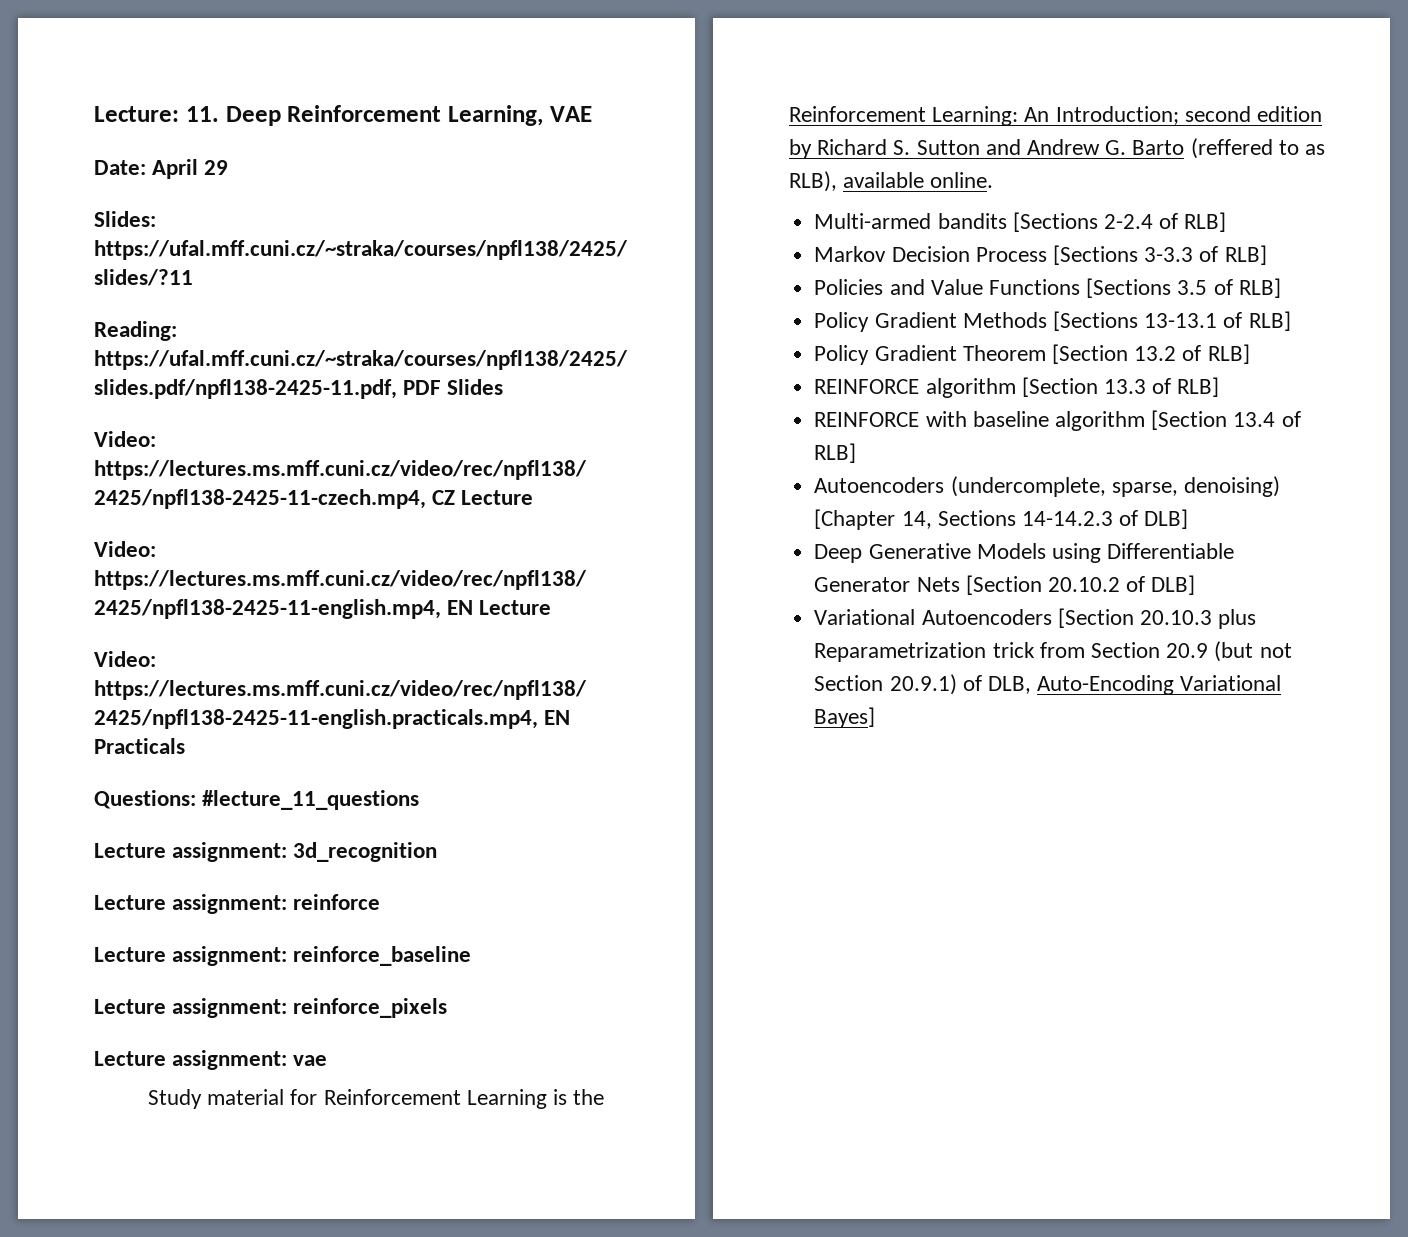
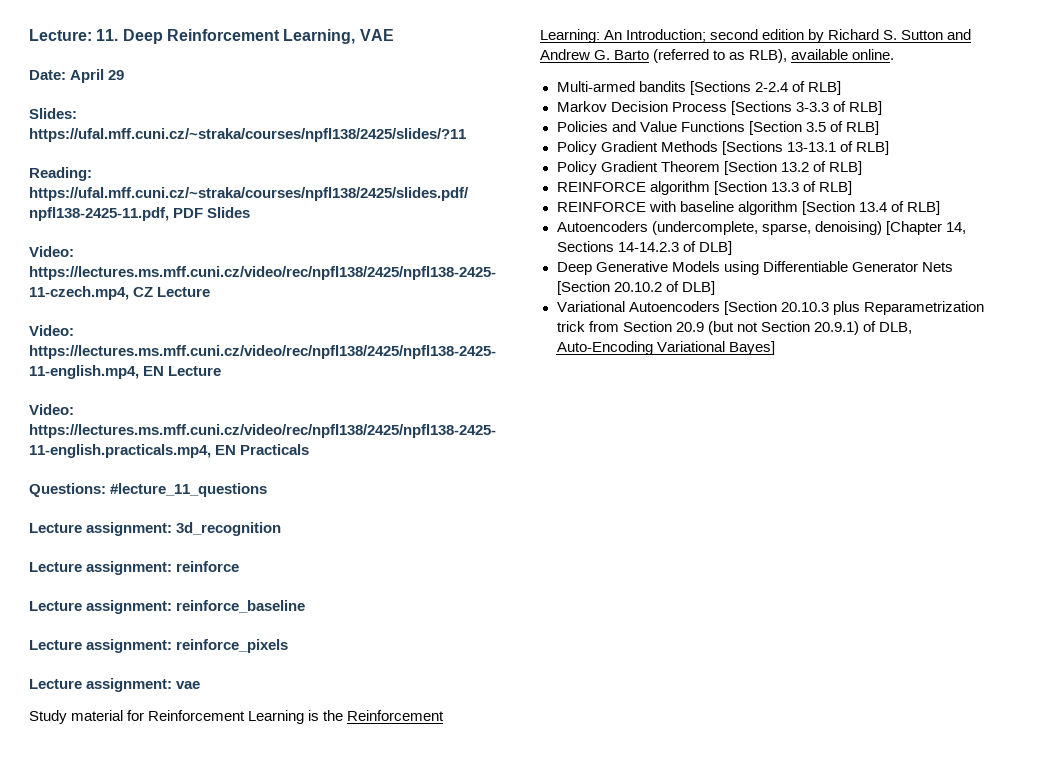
[1190,138,1273,159] (reffered -> [653,49,710,63] (referred
[1086,278,1172,298] [Sections -> [748,121,802,135] [Section

